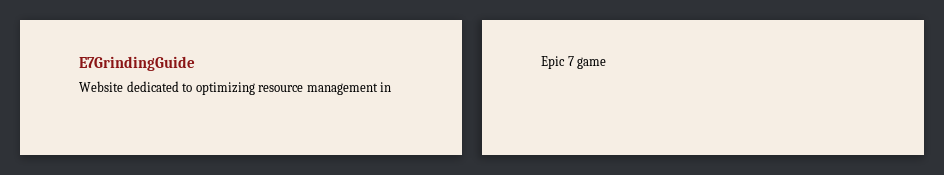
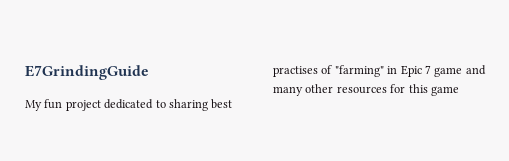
[79,81,392,95] [541,56,574,69] Website dedicated to optimizing resource management in Epic 7 -> [25,99,233,111] [273,65,486,77] [273,84,428,96] My fun project dedicated to sharing best practises of "farming" in Epic 7 game and many other resources for this

